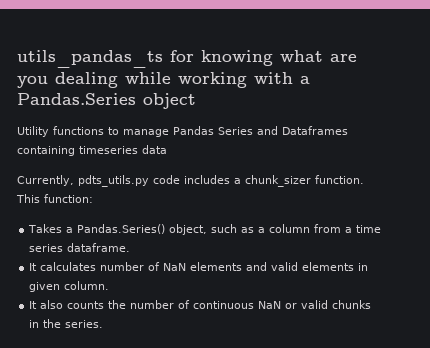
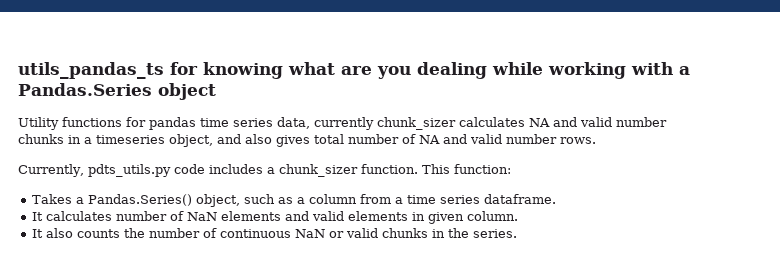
[108,126,348,137] [17,145,167,156] to manage Pandas Series and Dataframes containing timeseries data -> [126,117,667,130] [18,134,596,147] for pandas time series data, currently chunk_sizer calculates NA and valid number chunks in a timeseries object, and also gives total number of NA and valid number rows.

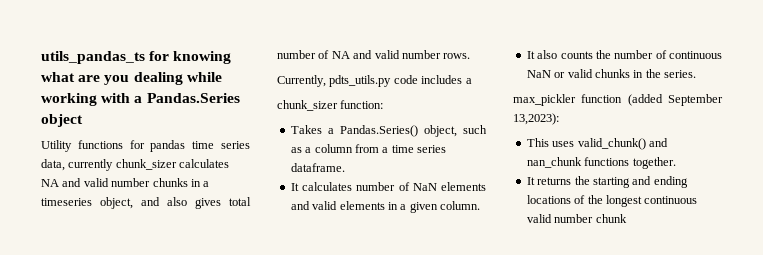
[278,164,450,177] chunk_sizer function. This -> [277,100,338,111] // chunk_sizer
(426, 216) none -> [400,204,407,210] a
(518, 233) none -> [513,94,723,106] [513,113,559,125] [526,138,668,150] [526,157,676,169] [526,176,688,188] [526,195,698,207] [526,214,627,223] // max_pickler function (added September 13,2023): // This uses valid_chunk() and nan_chunk functions together. // It returns the starting and ending locations of the longest continuous valid number chunk

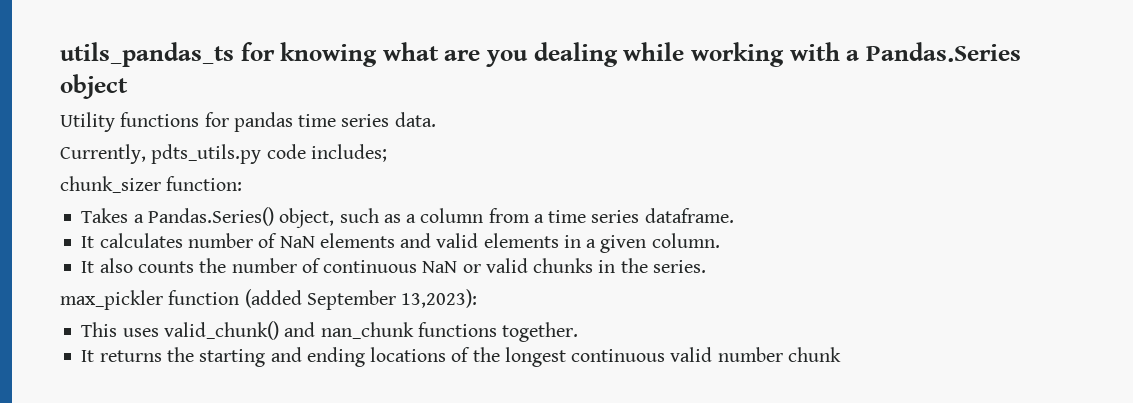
[41,159,230,171] [41,178,210,187] [41,197,251,209] [277,50,471,59] data, currently chunk_sizer calculates NA and valid number chunks in a timeseries object, and also gives total number of NA and valid number rows. -> [394,112,436,127] data.
[421,75,472,84] includes a -> [310,144,387,162] includes;

